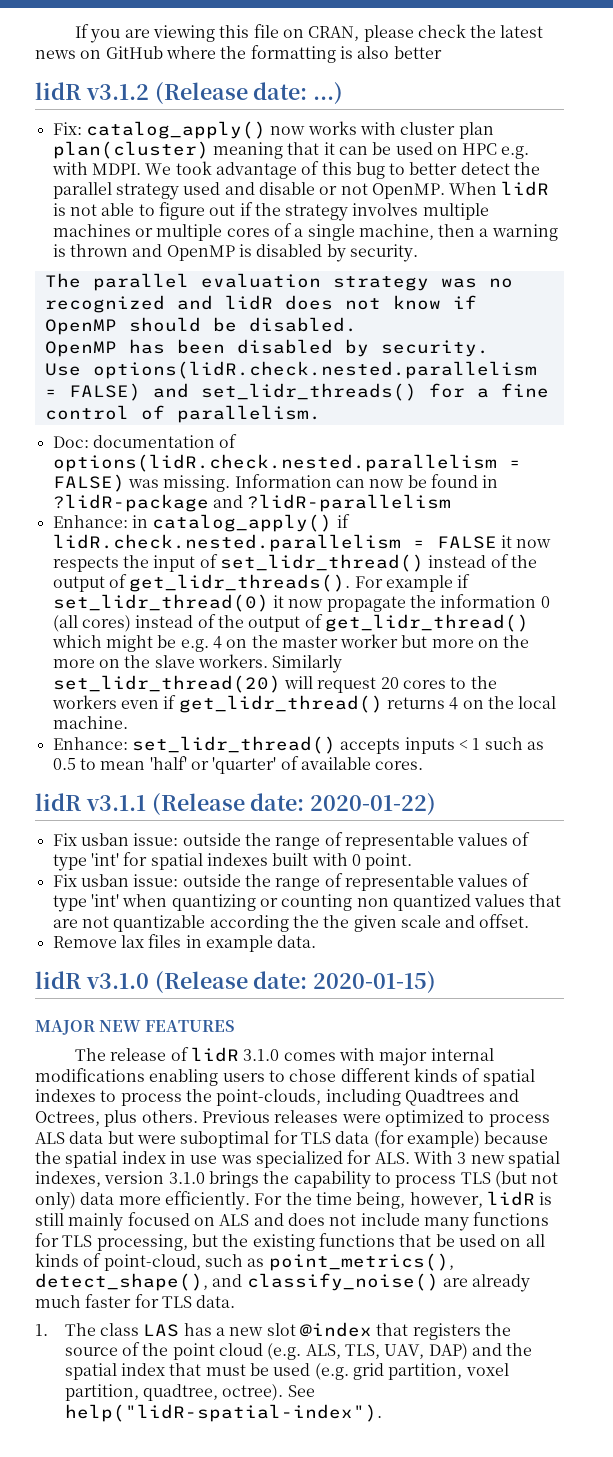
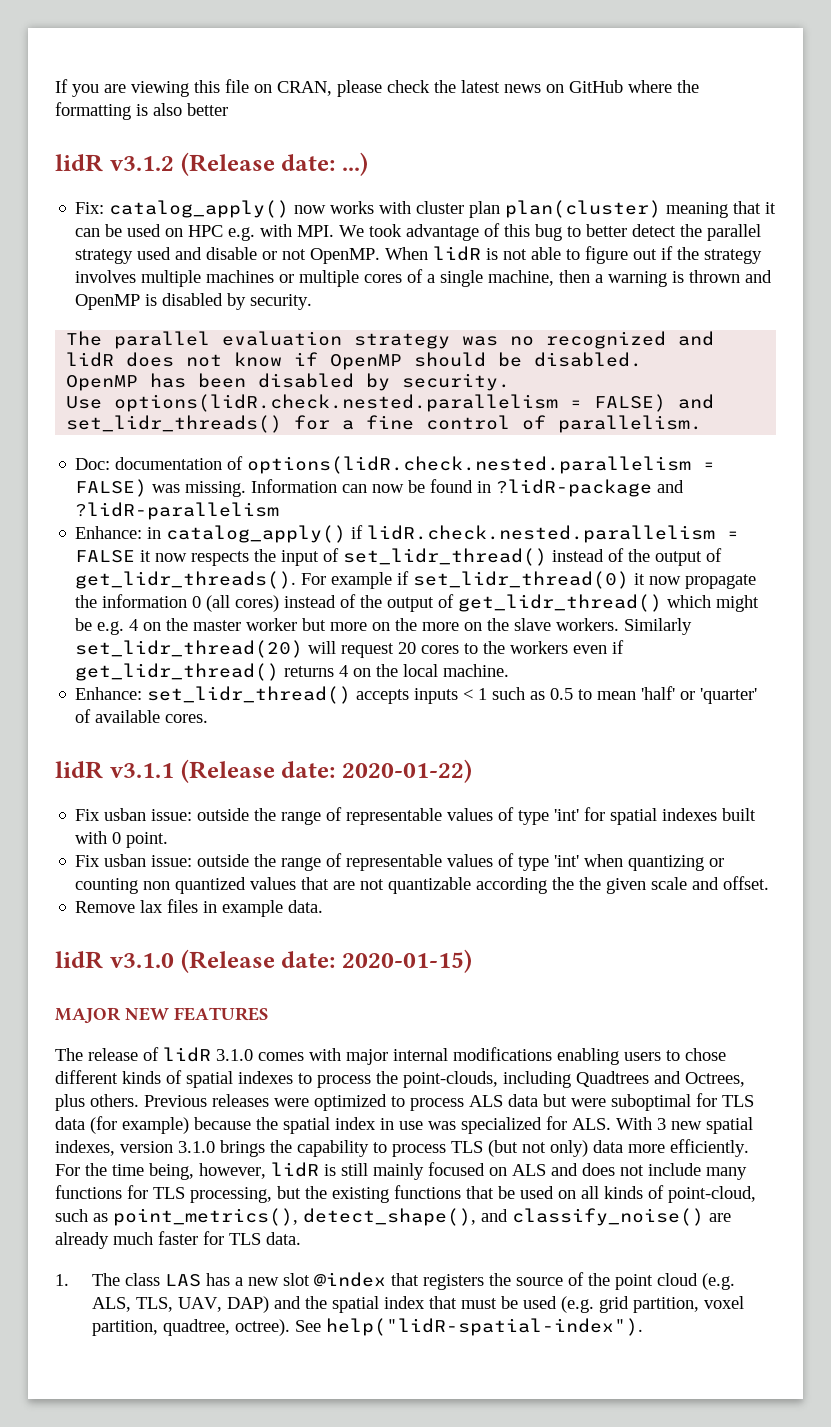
[91,163,141,175] MDPI. -> [297,225,335,237] MPI.

